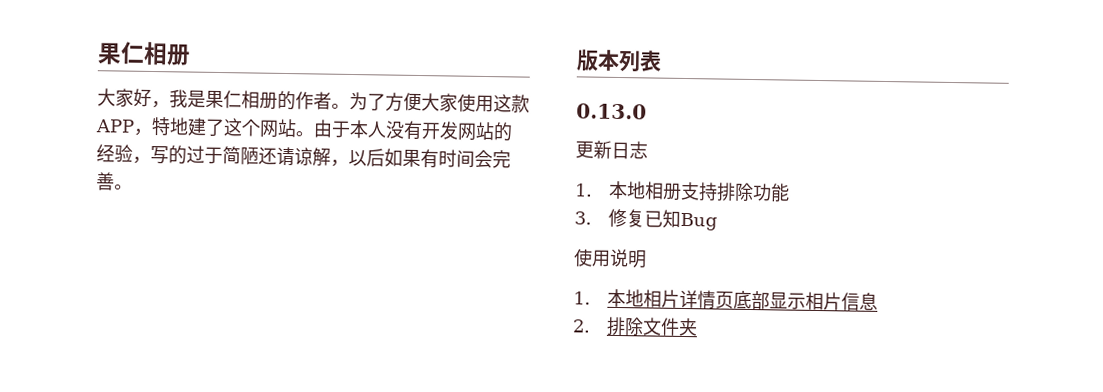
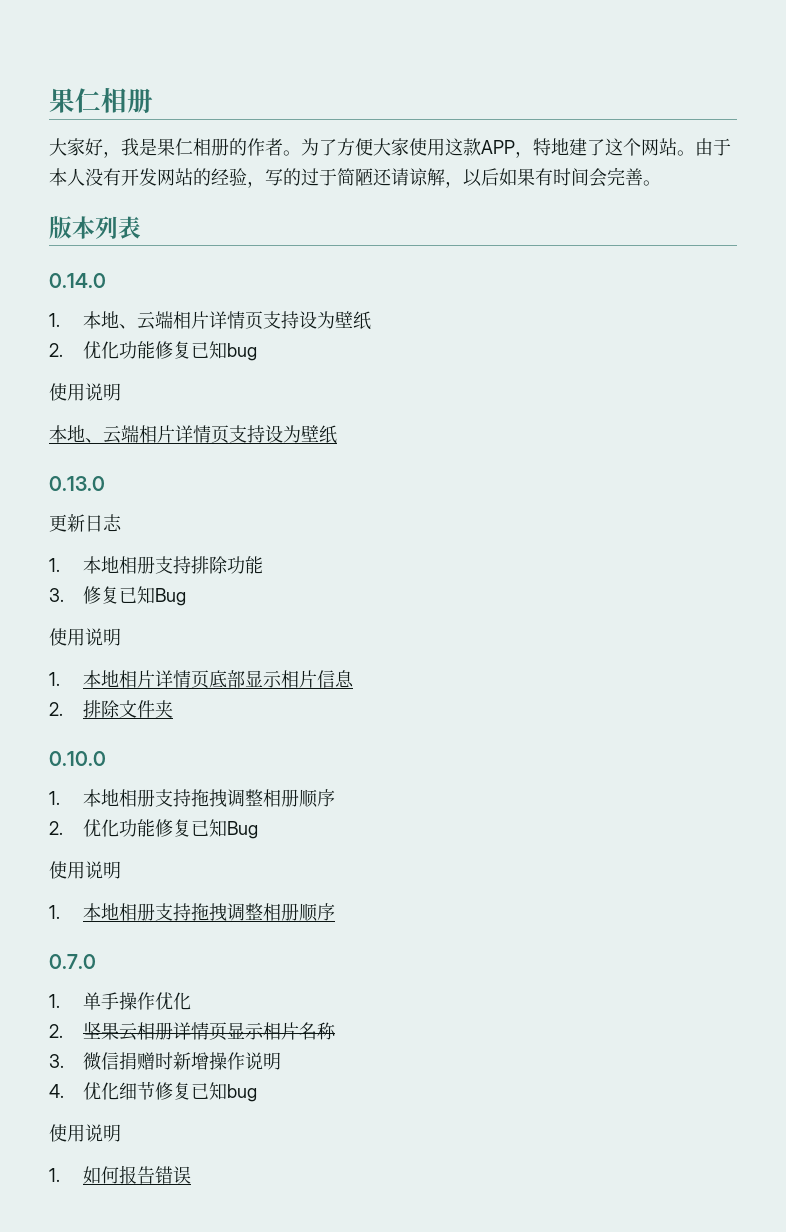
(662, 61) none -> [49,273,106,288] [49,311,371,330] [49,341,257,361] [49,383,121,401] [49,425,337,444] // 0.14.0 // 1.本地、云端相片详情页支持设为壁纸 // 2.优化功能修复已知bug // 使用说明 // 本地、云端相片详情页支持设为壁纸
(699, 327) none -> [49,751,106,766] [49,789,335,808] [49,819,258,839] [49,861,121,879] [49,903,335,922] [49,954,96,969] [49,992,191,1010] [49,1021,336,1041] [49,1052,281,1070] [49,1082,257,1102] [49,1124,121,1142] [49,1165,191,1184] // 0.10.0 // 1.本地相册支持拖拽调整相册顺序 // 2.优化功能修复已知Bug // 使用说明 // 1.本地相册支持拖拽调整相册顺序 // 0.7.0 // 1.单手操作优化 // 2.坚果云相册详情页显示相片名称 // 3.微信捐赠时新增操作说明 // 4.优化细节修复已知bug // 使用说明 // 1.如何报告错误

